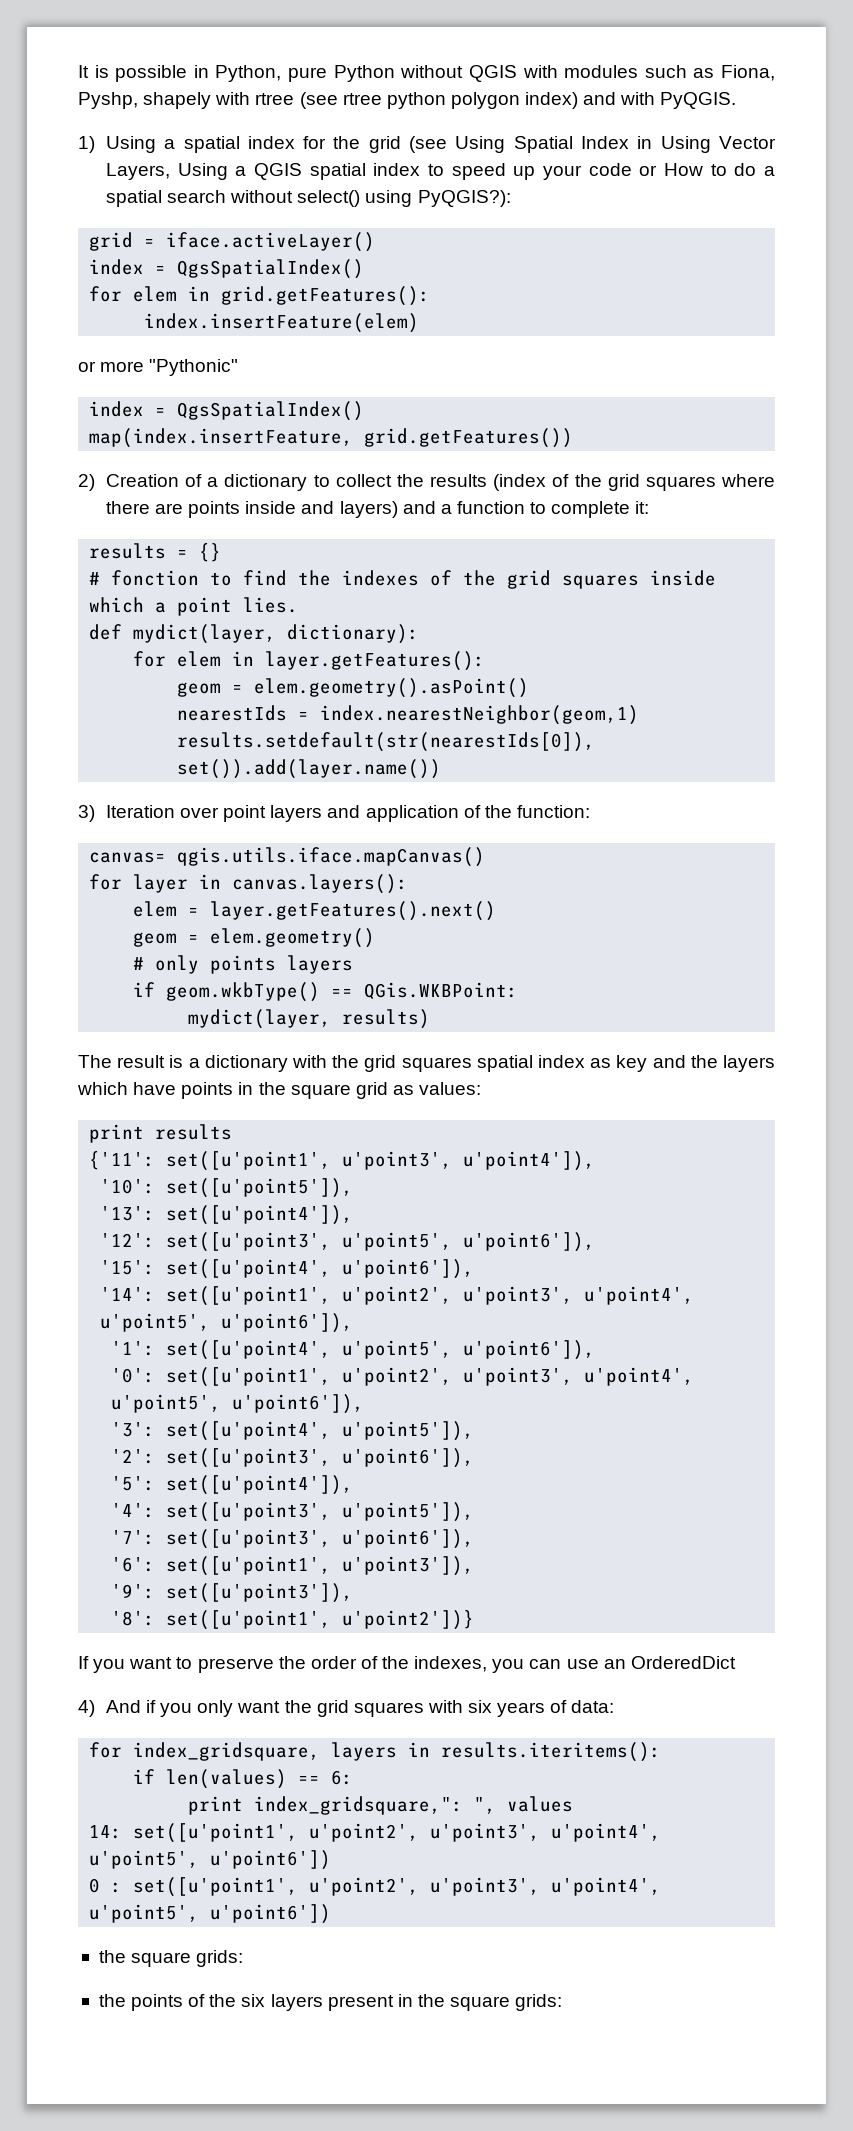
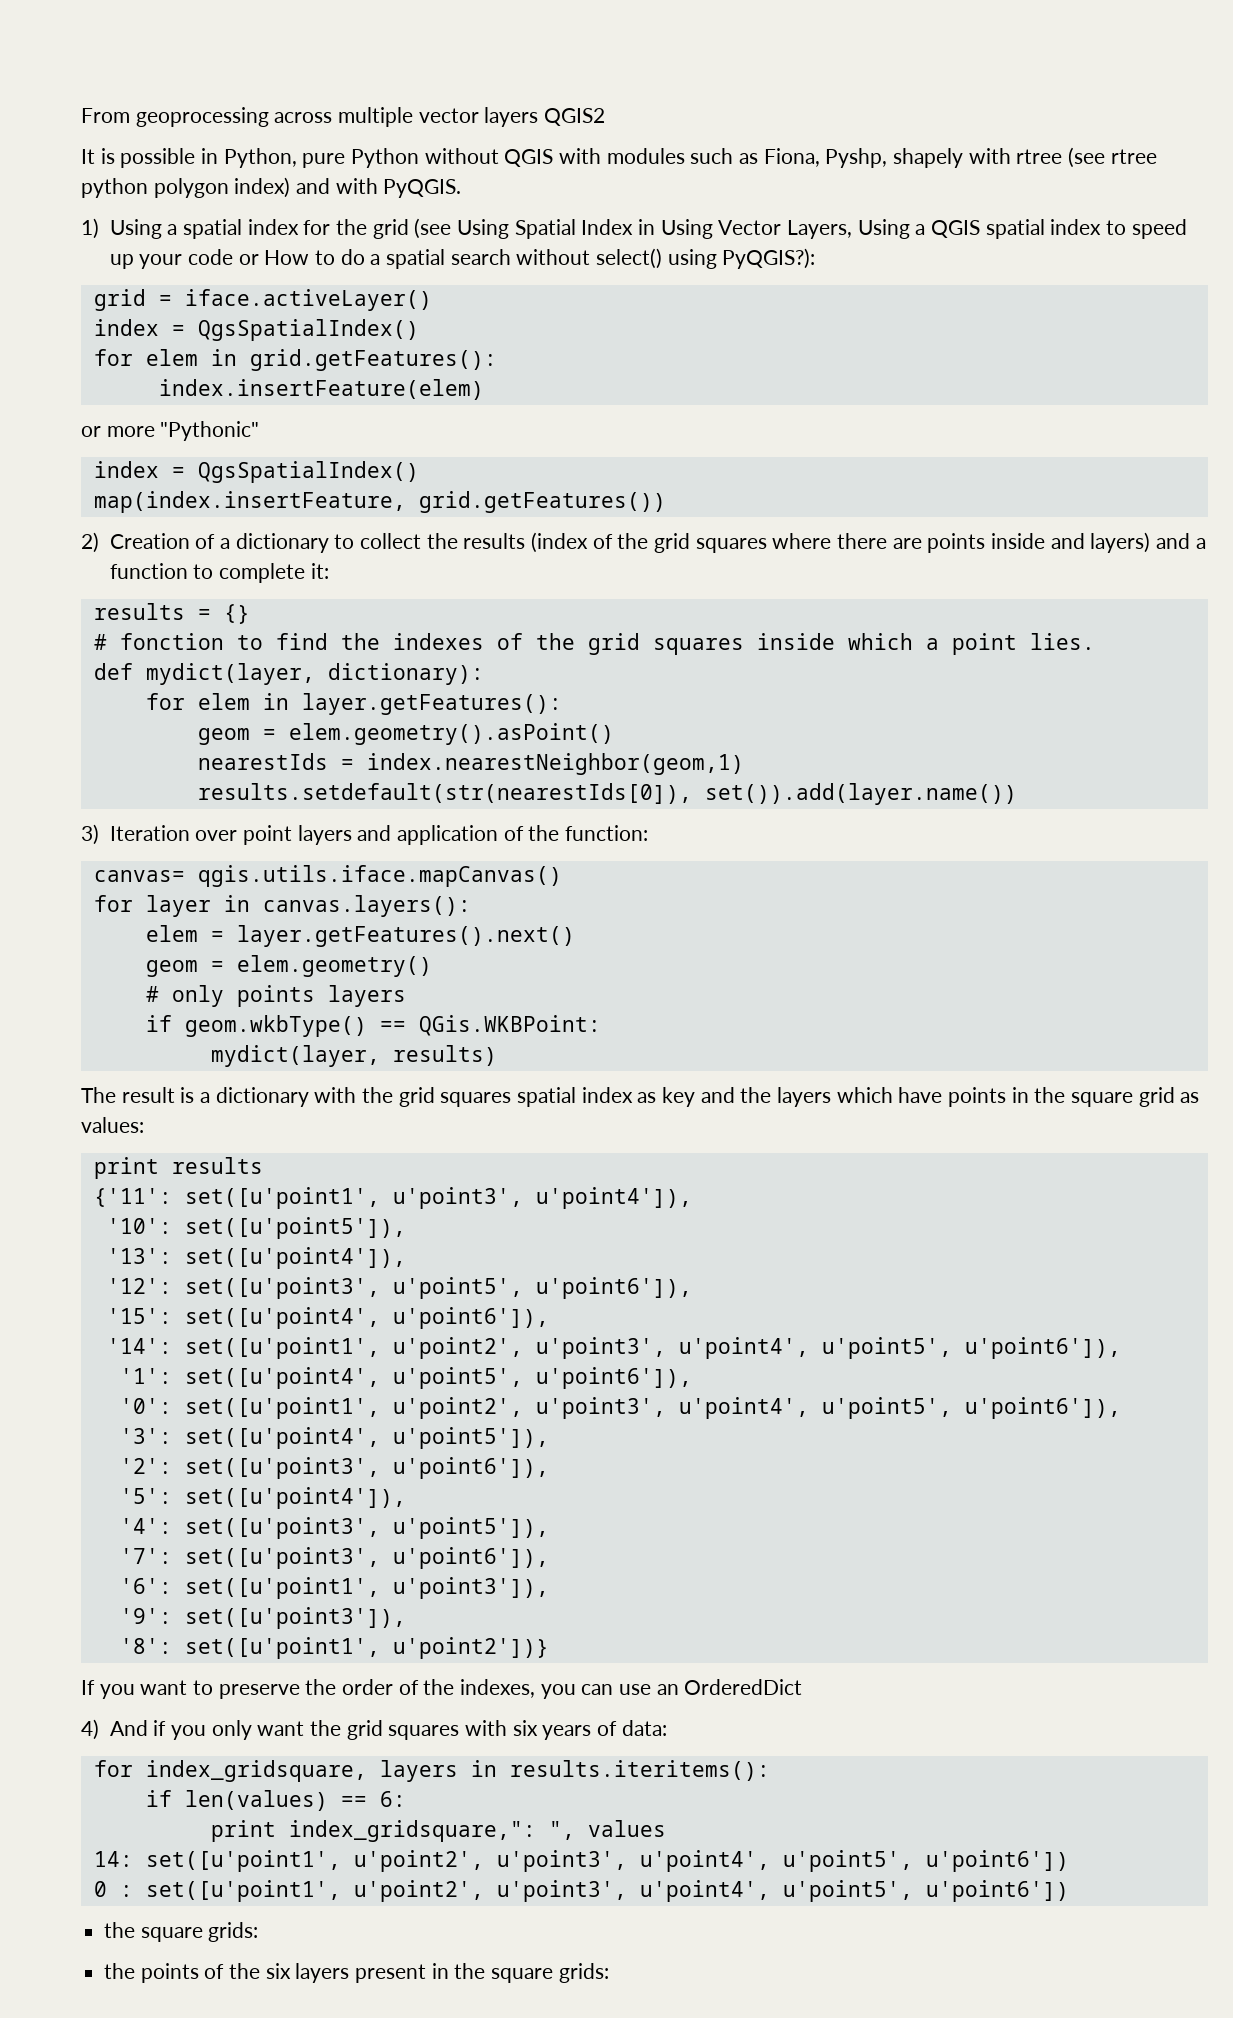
(78, 71) none -> [81,107,606,127] From geoprocessing across multiple vector layers QGIS2 //

